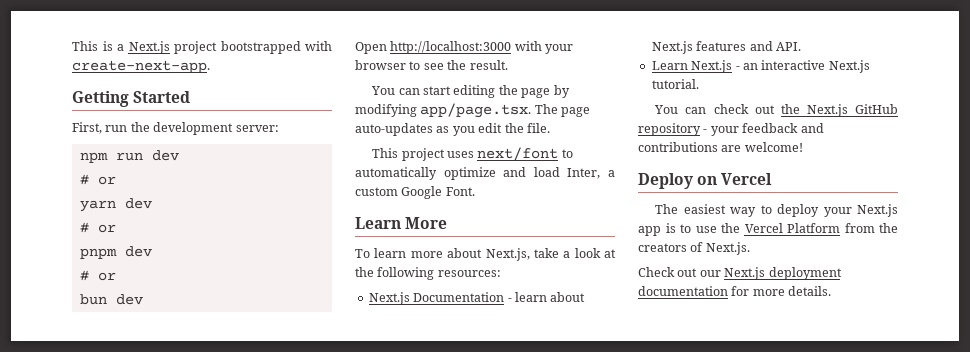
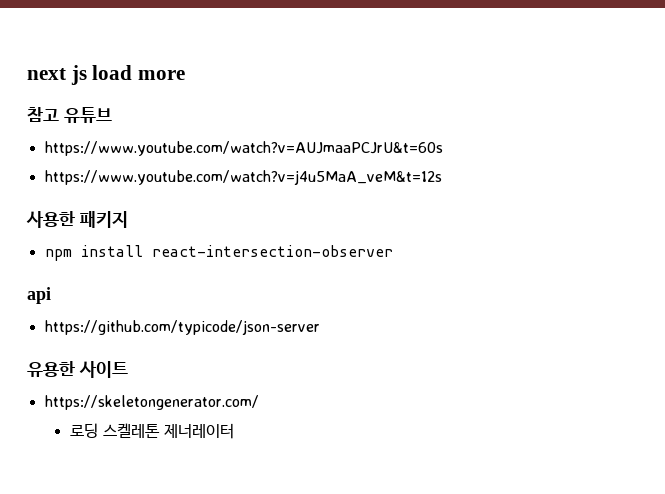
[72,41,332,54] [72,60,210,73] [72,91,191,107] [72,122,279,135] [79,150,179,163] [79,174,116,185] [79,198,152,212] [79,222,116,233] [79,246,152,259] [79,270,116,281] [79,294,143,305] [355,41,574,54] [355,60,508,70] [371,85,570,98] [355,103,591,118] [355,123,550,136] [372,147,573,161] [355,167,615,180] [355,186,475,199] [355,217,448,229] [355,248,616,261] [355,267,501,280] [368,292,586,305] [651,41,801,54] [651,60,870,73] [651,79,699,89] [654,104,898,117] [638,123,824,136] [638,142,803,152] [638,173,773,189] [655,204,898,217] [638,223,898,236] [638,242,750,255] [638,267,842,280] [638,286,832,296] This is a Next.js project bootstrapped with create-next-app. // Getting Started // First, run the development server: // npm run dev // # or // yarn dev // # or // pnpm dev // # or // bun dev // Open http://localhost:3000 with your browser to see the result. // You can start editing the page by modifying app/page.tsx. The page auto-updates as you edit the file. // This project uses next/font to automatically optimize and load Inter, a custom Google Font. // Learn More // To learn more about Next.js, take a look at the following resources: // Next.js Documentation - learn about Next.js features and API. // Learn Next.js - an interactive Next.js tutorial. // You can check out the Next.js GitHub repository - your feedback and contributions are welcome! // Deploy on Vercel // The easiest way to deploy your Next.js app is to use the Vercel Platform from the creators of Next.js. // Check out our Next.js deployment documentation for more details. -> [27,65,186,85] [27,107,112,123] [44,141,443,156] [44,170,442,185] [26,211,128,228] [44,245,393,261] [27,287,51,304] [44,320,320,335] [27,361,128,378] [44,395,259,410] [69,423,234,439] next js load more // 참고 유튜브 // https://www.youtube.com/watch?v=AUJmaaPCJrU&t=60s // https://www.youtube.com/watch?v=j4u5MaA_veM&t=12s // 사용한 패키지 // npm install react-intersection-observer // api // https://github.com/typicode/json-server // 유용한 사이트 // https://skeletongenerator.com/ // 로딩 스켈레톤 제너레이터

